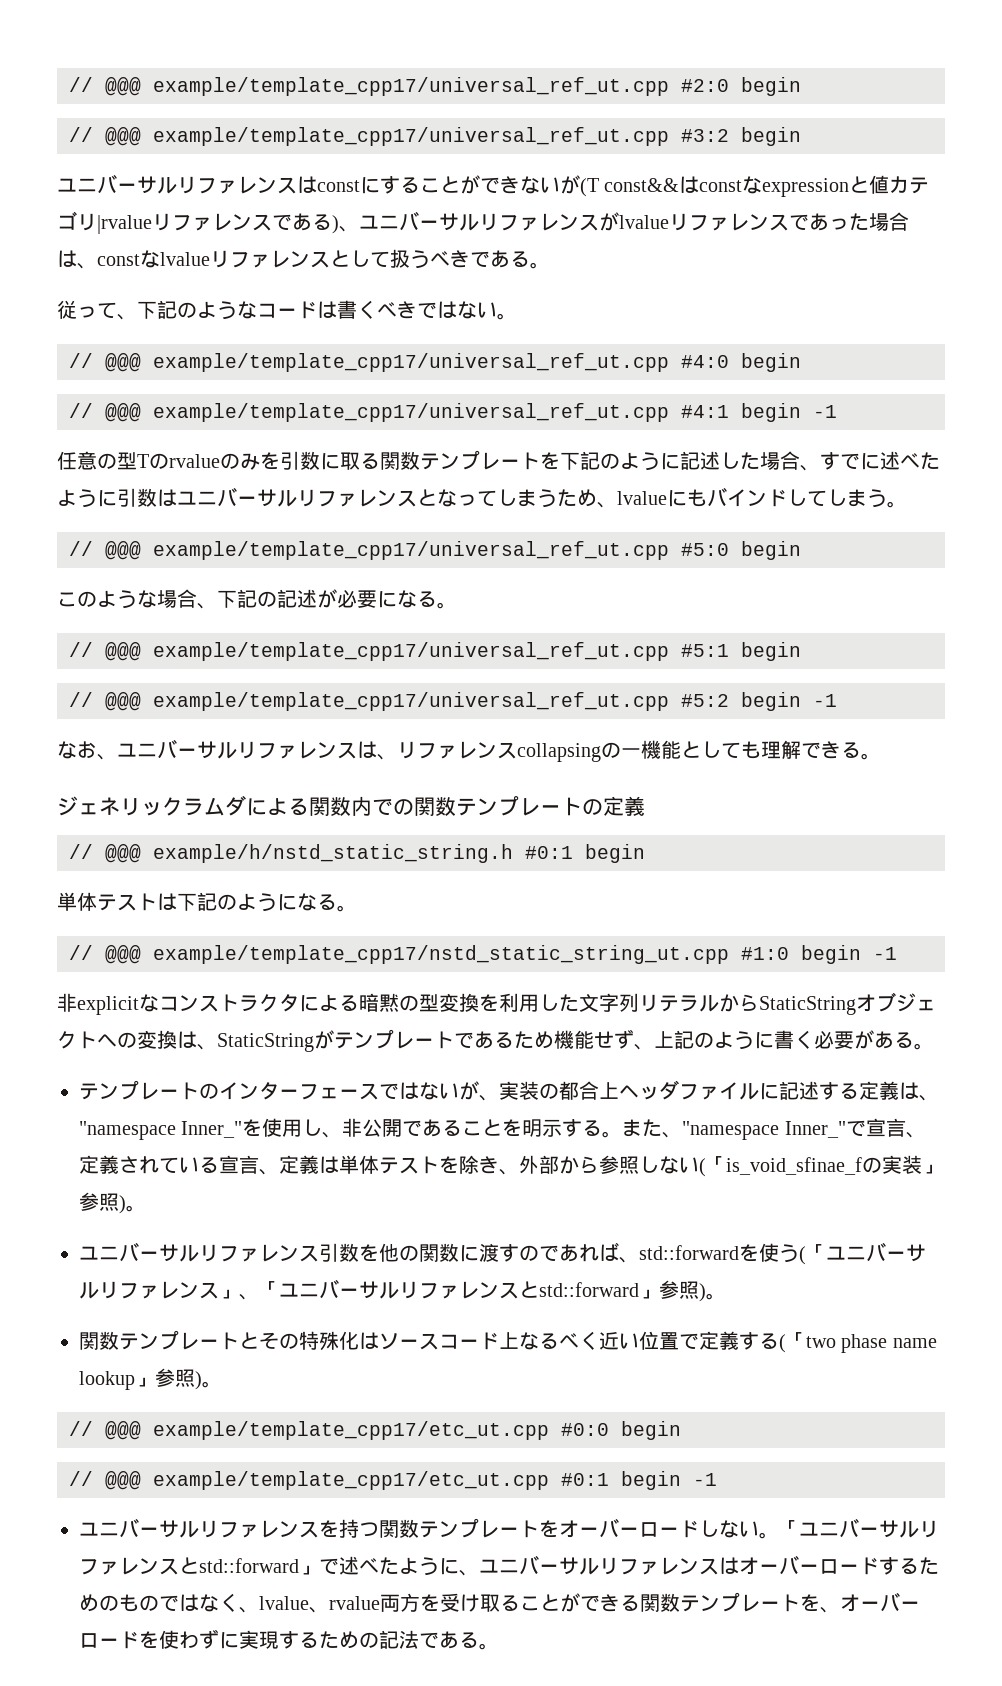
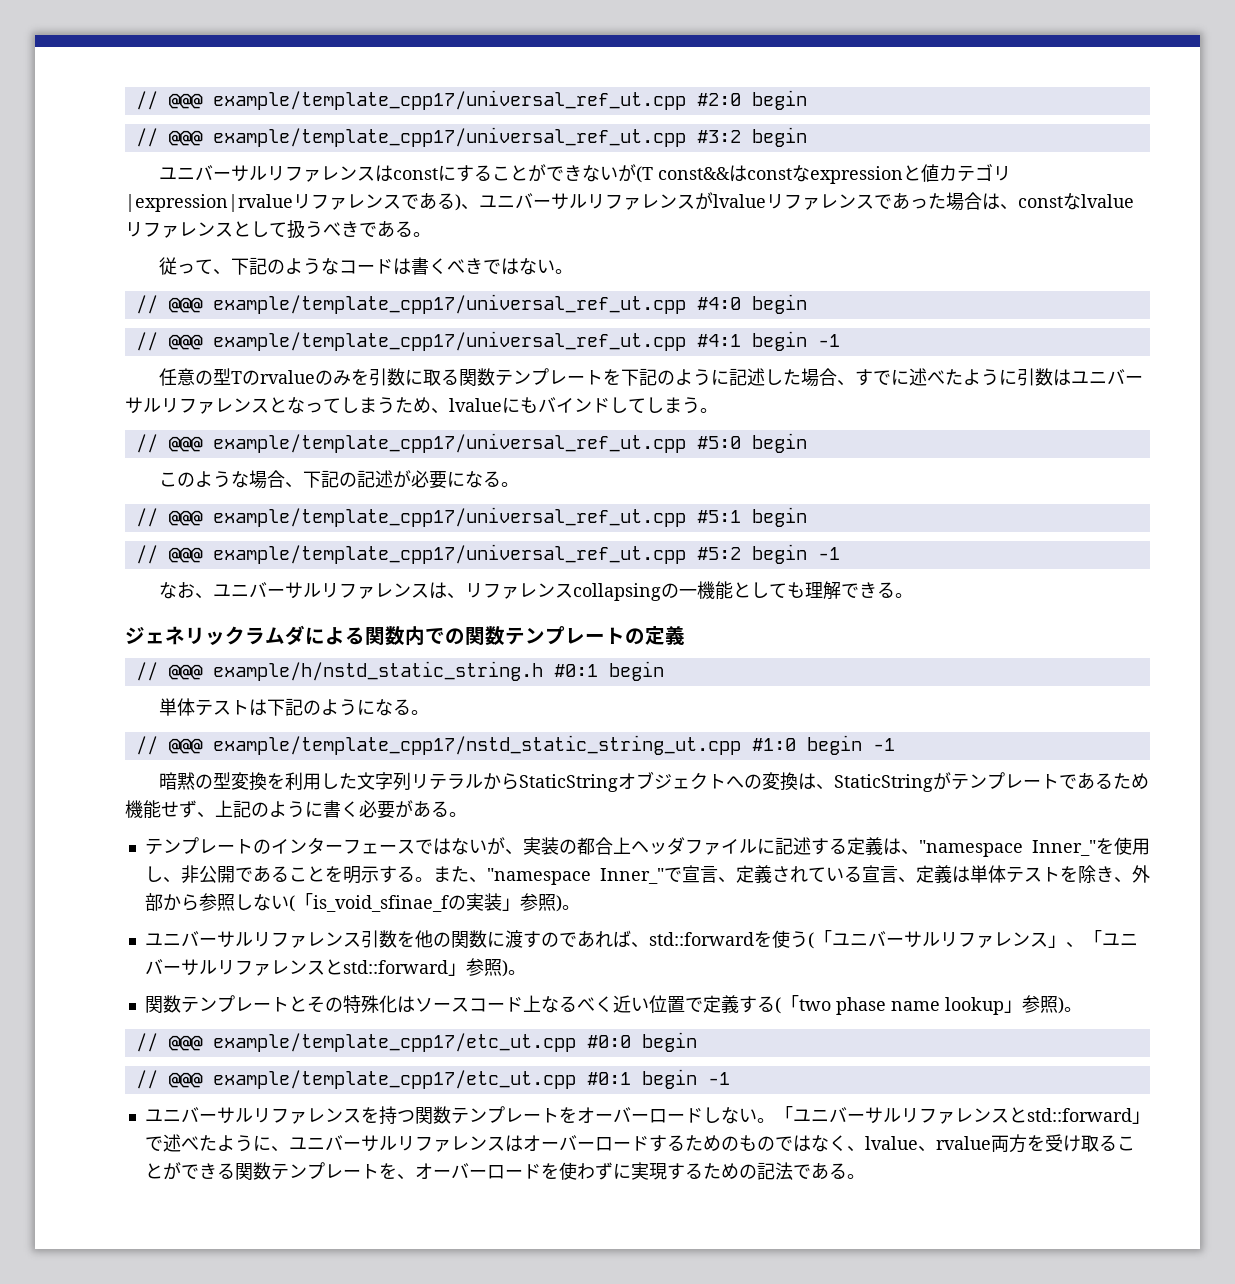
[97,215,152,234] |rvalue -> [125,194,293,212] |expression|rvalue
[57,993,359,1015] 非explicitなコンストラクタによる -> (895, 744) none

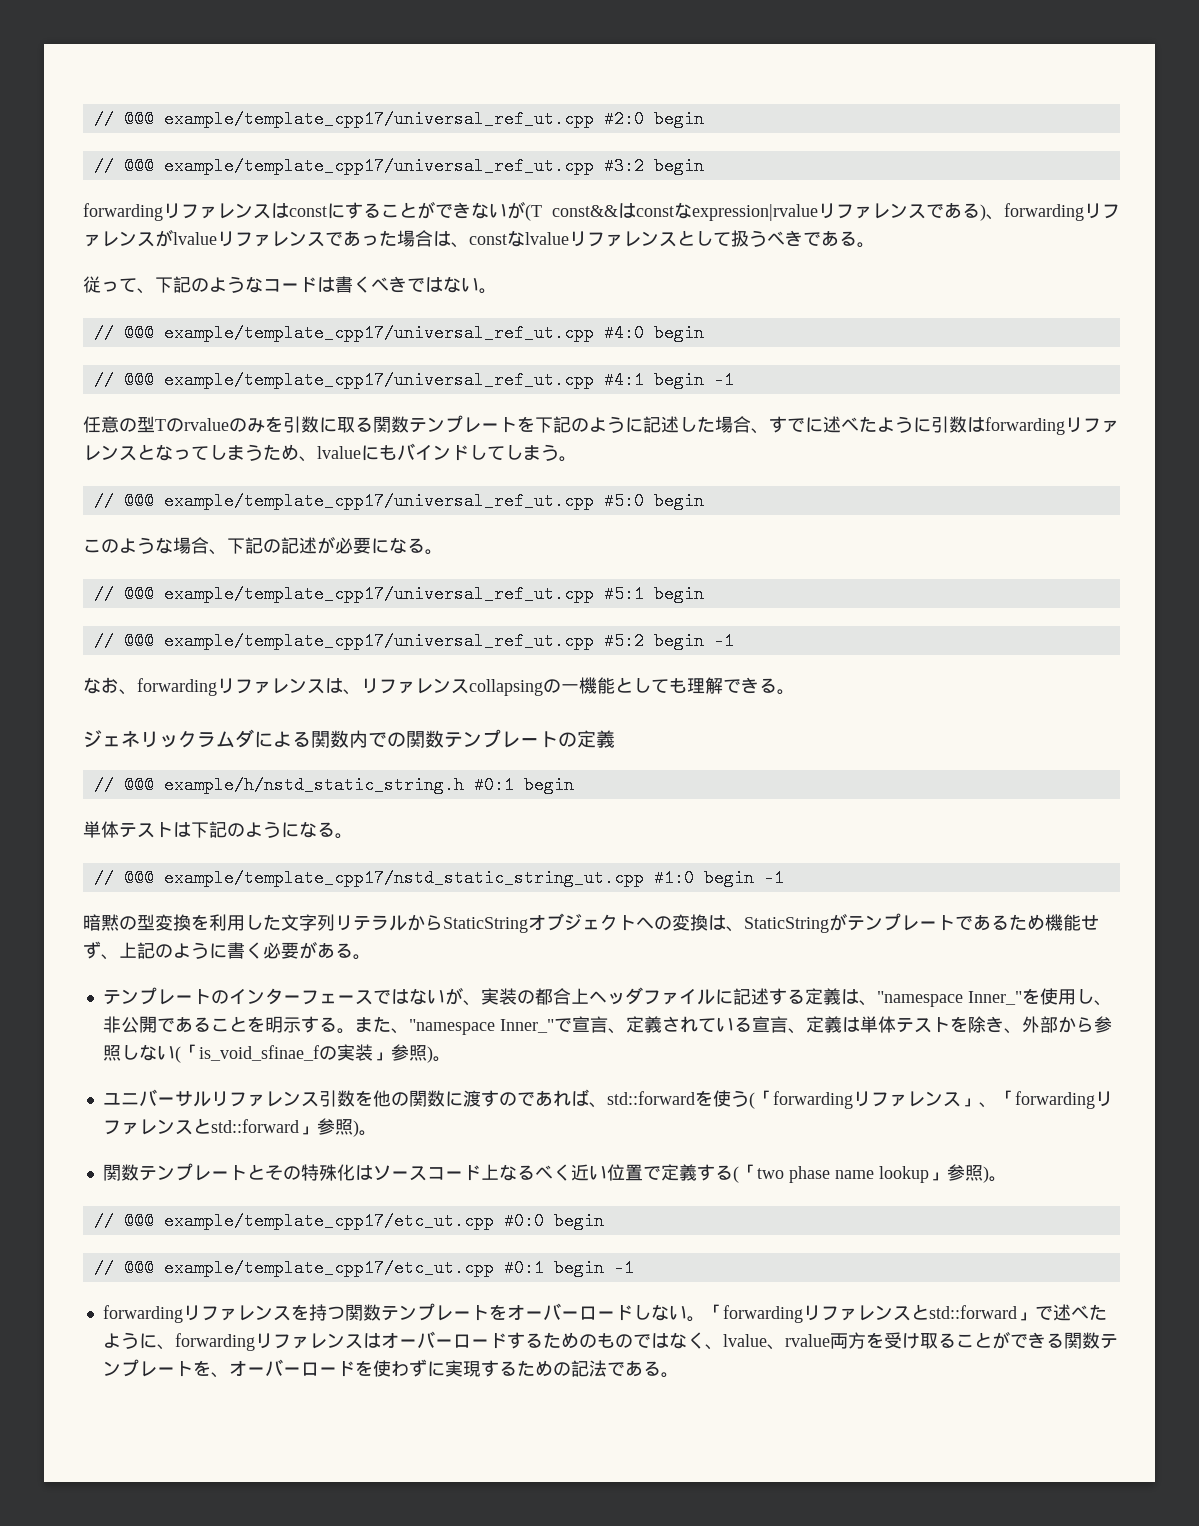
[158,165,267,182] ユニバーサル -> [83,203,163,221] forwarding
[809,164,1011,184] [125,194,293,212] expressionと値カテゴリ|expression|rvalue -> [692,204,818,221] expression|rvalue
[479,193,587,210] ユニバーサル -> [1004,203,1084,221] forwarding
[1070,369,1143,384] [125,397,161,414] ユニバーサル -> [985,417,1065,435] forwarding
[212,582,321,599] ユニバーサル -> [137,678,217,696] forwarding
[831,931,940,948] ユニバーサル -> [772,1091,853,1109] forwarding
[1101,933,1138,946] [144,959,217,976] ユニバーサル -> [1014,1091,1095,1109] forwarding
[144,1107,253,1124] ユニバーサル -> [102,1305,183,1323] forwarding
[792,1107,901,1124] ユニバーサル -> [722,1305,803,1323] forwarding
[288,1135,397,1152] ユニバーサル -> [174,1333,255,1351] forwarding

